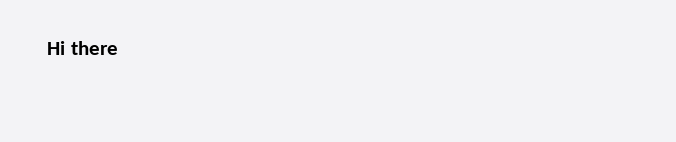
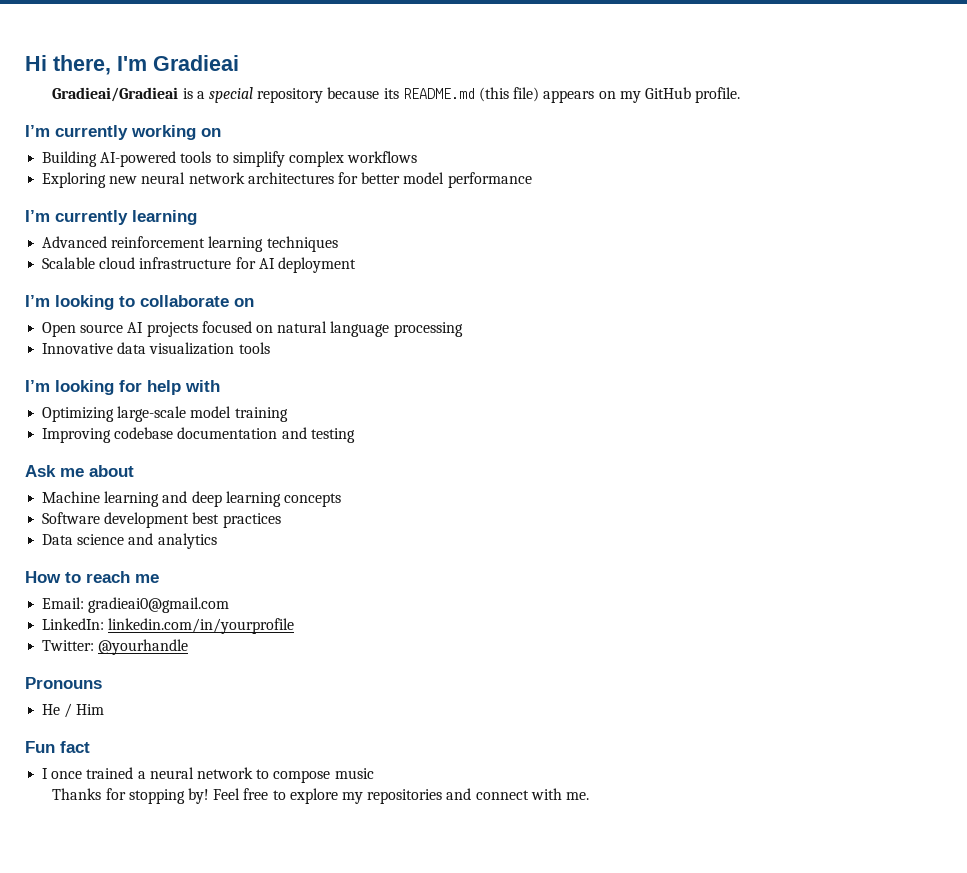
[70,41,118,55] there -> [53,55,239,75] [52,87,741,103] [25,125,221,140] [42,151,418,167] [42,172,532,188] [25,210,197,225] [42,236,338,252] [42,257,356,273] [25,295,254,310] [42,321,463,337] [42,342,270,355] [25,380,220,395] [42,406,288,422] [42,427,355,443] [25,465,134,477] [42,491,341,507] [42,512,281,528] [42,533,217,549] [25,571,159,583] [42,597,230,613] [42,618,295,634] [42,639,189,655] [25,677,102,689] [42,703,105,718] [25,741,90,753] [42,767,374,783] [52,788,589,804] there, I'm Gradieai // Gradieai/Gradieai is a special repository because its README.md (this file) appears on my GitHub profile. // I’m currently working on // Building AI-powered tools to simplify complex workflows // Exploring new neural network architectures for better model performance // I’m currently learning // Advanced reinforcement learning techniques // Scalable cloud infrastructure for AI deployment // I’m looking to collaborate on // Open source AI projects focused on natural language processing // Innovative data visualization tools // I’m looking for help with // Optimizing large-scale model training // Improving codebase documentation and testing // Ask me about // Machine learning and deep learning concepts // Software development best practices // Data science and analytics // How to reach me // Email: gradieai0@gmail.com // LinkedIn: linkedin.com/in/yourprofile // Twitter: @yourhandle // Pronouns // He / Him // Fun fact // I once trained a neural network to compose music // Thanks for stopping by! Feel free to explore my repositories and connect with me.

